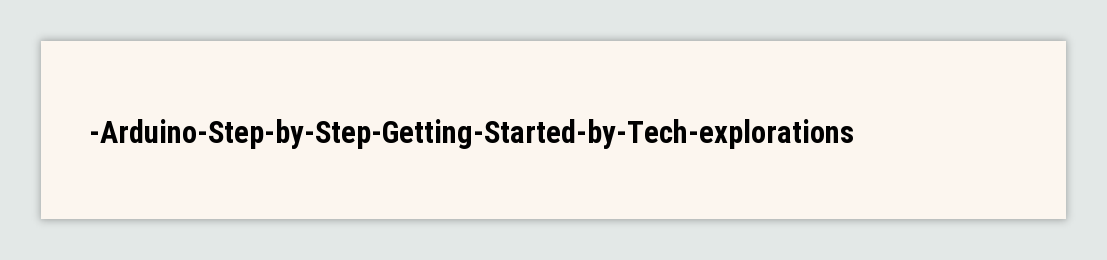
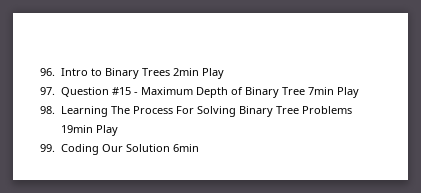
[89,119,854,149] -Arduino-Step-by-Step-Getting-Started-by-Tech-explorations -> [40,68,224,79] [40,87,359,98] [40,106,352,117] [60,125,118,136] [40,144,199,155] 96. Intro to Binary Trees 2min Play // 97. Question #15 - Maximum Depth of Binary Tree 7min Play // 98. Learning The Process For Solving Binary Tree Problems 19min Play // 99. Coding Our Solution 6min

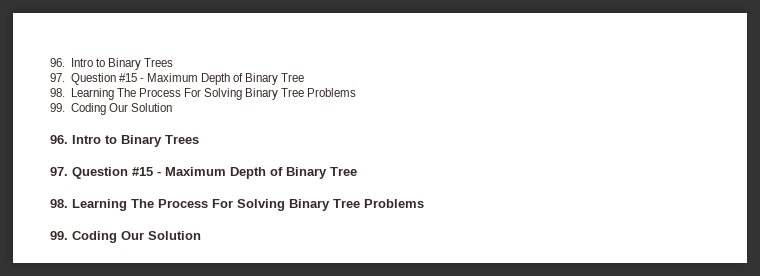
[40,68,224,79] [40,87,359,98] [40,106,352,117] [60,125,118,136] [40,144,199,155] 96. Intro to Binary Trees 2min Play // 97. Question #15 - Maximum Depth of Binary Tree 7min Play // 98. Learning The Process For Solving Binary Tree Problems 19min Play // 99. Coding Our Solution 6min -> [50,58,174,70] [50,73,305,85] [50,88,357,100] [50,103,172,115] [50,135,199,147] [50,167,357,179] [50,199,424,211] [50,231,201,243] 96. Intro to Binary Trees // 97. Question #15 - Maximum Depth of Binary Tree // 98. Learning The Process For Solving Binary Tree Problems // 99. Coding Our Solution // 96. Intro to Binary Trees // 97. Question #15 - Maximum Depth of Binary Tree // 98. Learning The Process For Solving Binary Tree Problems // 99. Coding Our Solution

